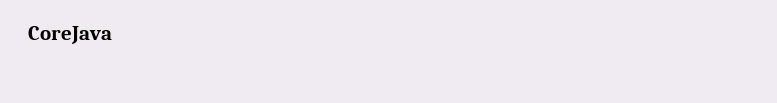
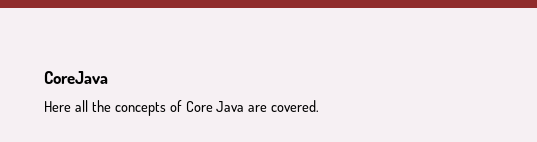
(112, 35) none -> [44,100,320,116] // Here all the concepts of Core Java are covered.

